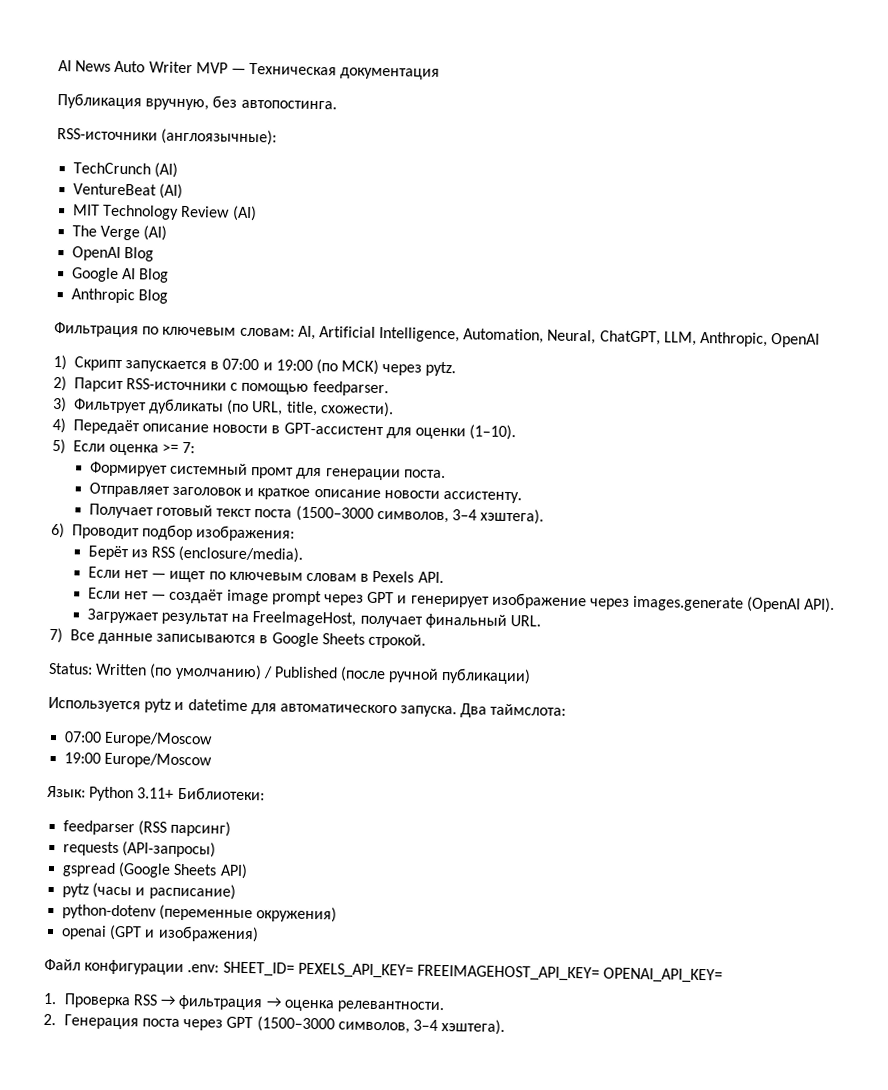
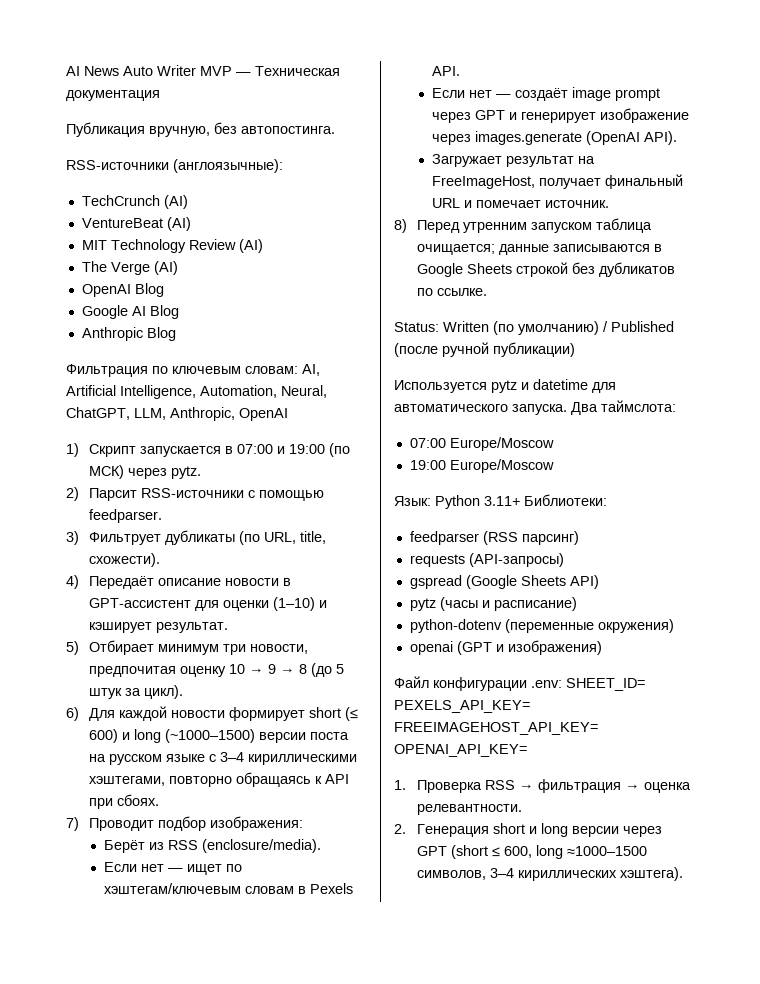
[469,424,517,441] [52,438,196,456] [89,461,446,481] [88,482,522,504] [88,503,545,525] [51,522,65,539] (1–10). // 5) Если оценка >= 7: // Формирует системный промт для генерации поста. // Отправляет заголовок и краткое описание новости ассистенту. // Получает готовый текст поста (1500–3000 символов, 3–4 хэштега). // 6) -> [272,597,327,611] [88,622,228,633] [66,640,308,655] [88,663,344,677] [88,685,183,699] [66,706,358,721] [88,729,349,743] [88,752,357,765] [88,772,349,787] [88,794,159,809] [66,817,79,831] (1–10) и кэширует результат. // 5) Отбирает минимум три новости, предпочитая оценку 10 → 9 → 8 (до 5 штук за цикл). // 6) Для каждой новости формирует short (≤ 600) и long (~1000–1500) версии поста на русском языке с 3–4 кириллическими хэштегами, повторно обращаясь к API при сбоях. // 7)
[228,571,303,581] ключевым -> [104,883,242,894] хэштегам/ключевым
[509,615,541,627] [49,627,95,644] URL. // 7) Все -> [432,198,610,208] [394,218,652,233] [416,244,495,255] URL и помечает источник. // 8) Перед утренним запуском таблица очищается;
[367,633,426,649] строкой. -> [515,262,675,277] [416,288,487,296] строкой без дубликатов по ссылке.
[141,1016,438,1034] поста через GPT (1500–3000 символов, 3–4 -> [492,823,662,837] [416,845,647,859] [416,868,617,881] short и long версии через GPT (short ≤ 600, long ≈1000–1500 символов, 3–4 кириллических

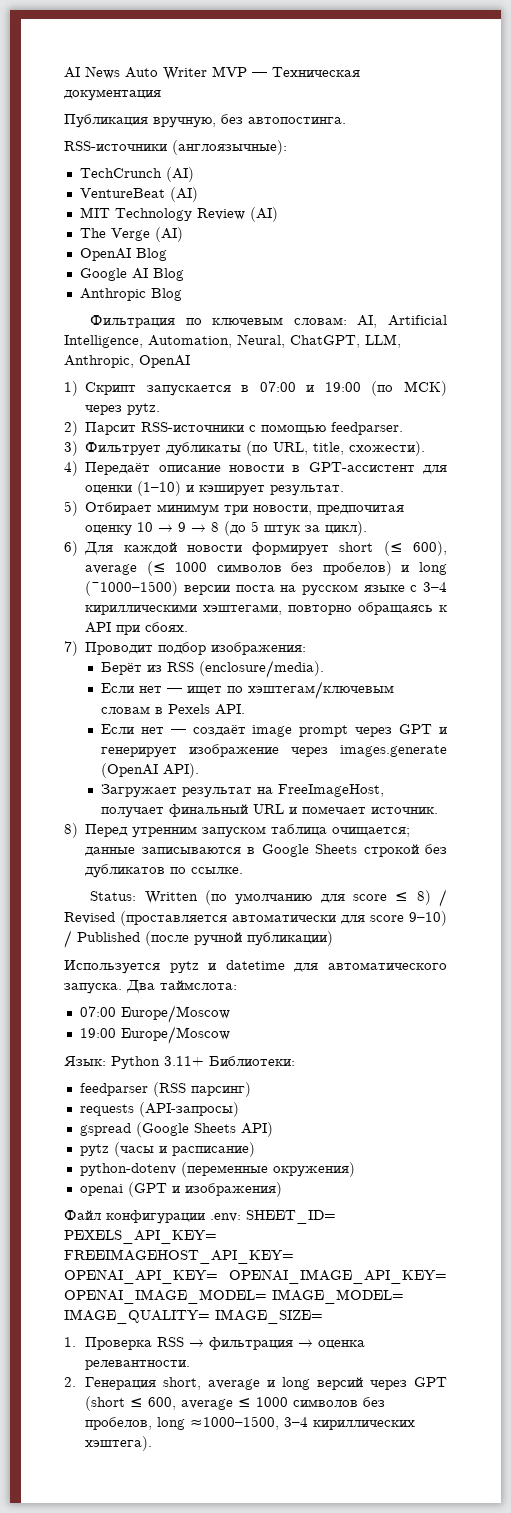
[88,729,118,743] 600) -> [413,541,448,556] [85,561,392,576] 600), average (≤ 1000 символов без пробелов)
[518,321,599,335] умолчанию) -> [235,889,448,907] [64,911,447,926] умолчанию для score ≤ 8) / Revised (проставляется автоматически для score 9–10)
(527, 750) none -> [229,1269,447,1284] [64,1289,404,1304] [64,1309,323,1324] OPENAI_IMAGE_API_KEY= OPENAI_IMAGE_MODEL= IMAGE_MODEL= IMAGE_QUALITY= IMAGE_SIZE=
[492,823,619,837] short и long версии -> [162,1377,363,1390] short, average и long версий
[535,845,647,859] [416,870,486,880] long ≈1000–1500 символов, -> [180,1397,385,1410] [84,1416,279,1430] average ≤ 1000 символов без пробелов, long ≈1000–1500,

